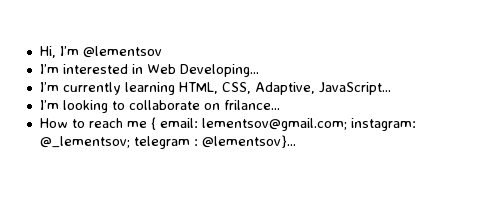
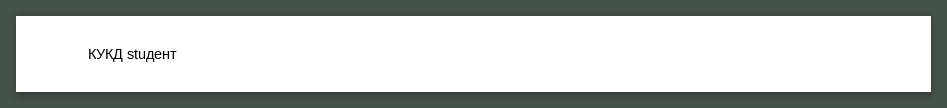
[39,46,162,58] [39,64,259,77] [39,82,391,95] [39,100,280,113] [39,117,416,131] [39,135,296,149] Hi, I’m @lementsov // I’m interested in Web Developing... // I’m currently learning HTML, CSS, Adaptive, JavaScript... // I’m looking to collaborate on frilance... // How to reach me { email: lementsov@gmail.com; instagram: @_lementsov; telegram : @lementsov}... -> [88,49,177,62] КУКД stuдент

